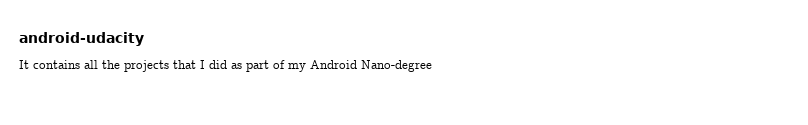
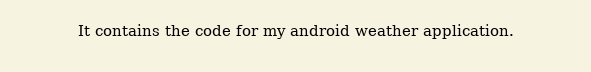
[19,32,144,46] android-udacity // -> (78, 30) none
[84,60,432,72] all the projects that I did as part of my Android Nano-degree -> [165,24,514,39] the code for my android weather application.

